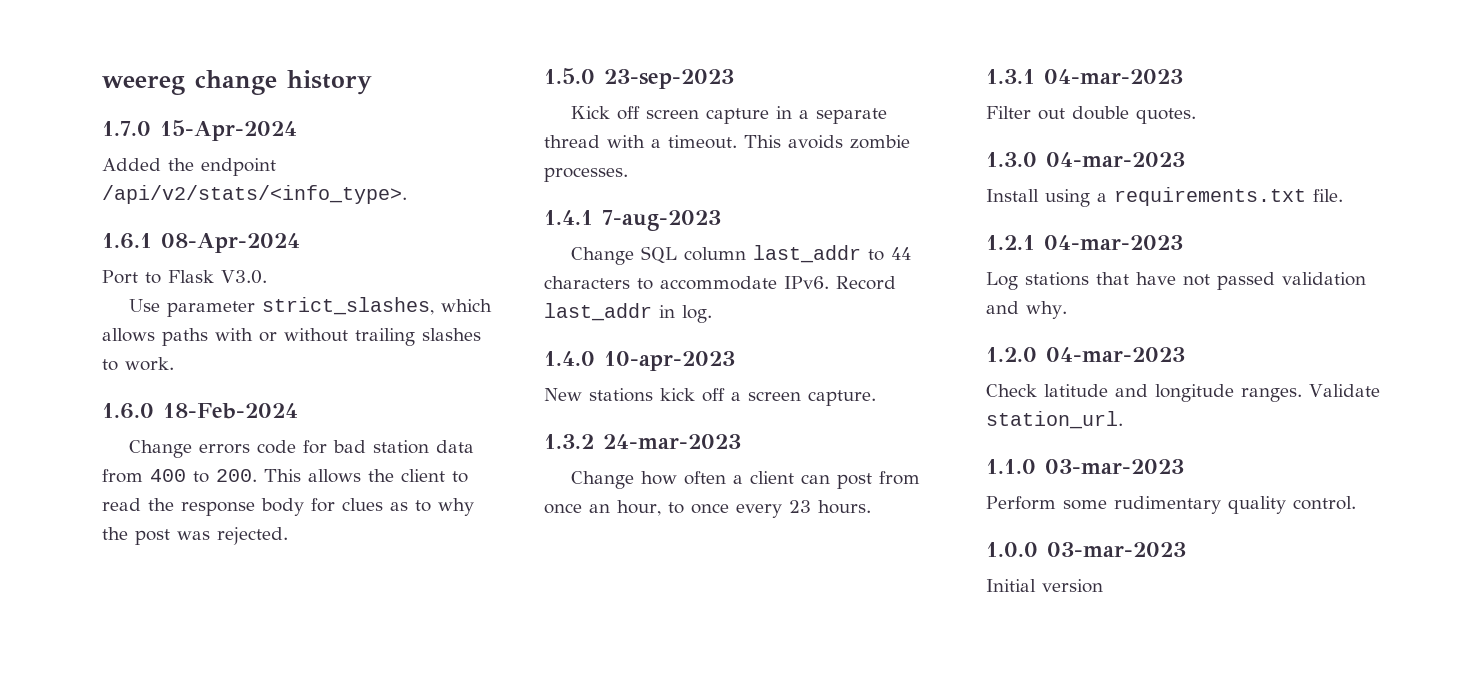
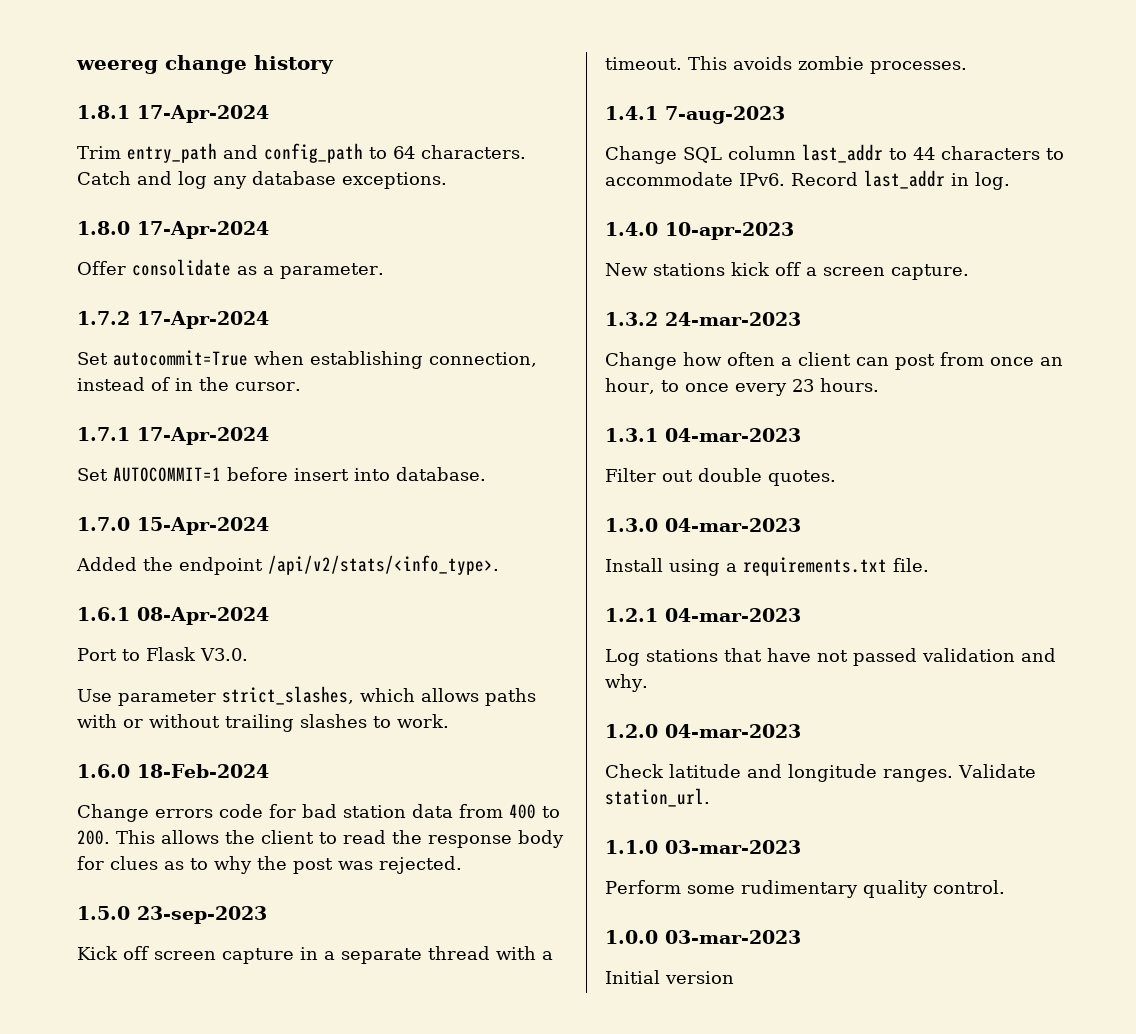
(372, 82) none -> [77,105,269,123] [77,143,526,163] [77,171,447,189] [77,221,269,239] [77,259,384,279] [77,311,269,329] [77,350,537,369] [77,377,301,391] [77,427,269,445] [77,467,486,482] // 1.8.1 17-Apr-2024 // Trim entry_path and config_path to 64 characters. Catch and log any database exceptions. // 1.8.0 17-Apr-2024 // Offer consolidate as a parameter. // 1.7.2 17-Apr-2024 // Set autocommit=True when establishing connection, instead of in the cursor. // 1.7.1 17-Apr-2024 // Set AUTOCOMMIT=1 before insert into database.

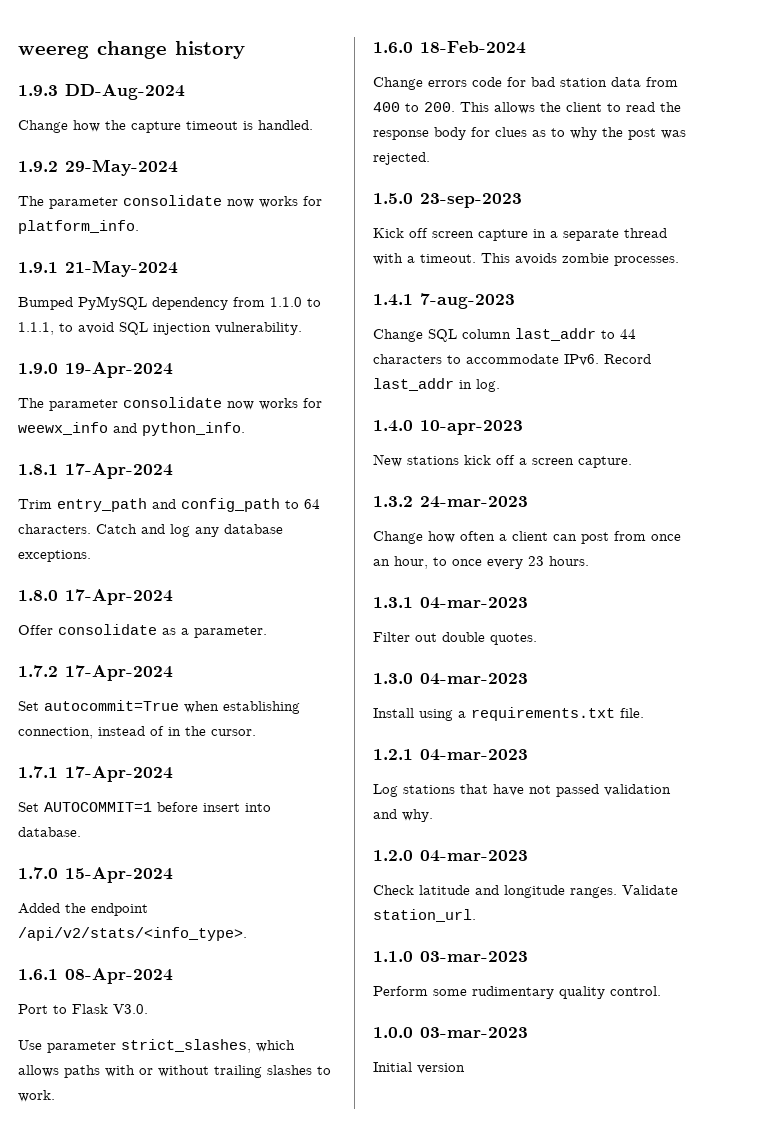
(334, 64) none -> [18,84,185,100] [18,120,313,133] [18,159,178,176] [18,195,322,209] [18,220,139,234] [18,260,178,277] [18,296,321,310] [18,322,302,335] [18,362,173,378] [18,397,322,411] [18,422,245,436] // 1.9.3 DD-Aug-2024 // Change how the capture timeout is handled. // 1.9.2 29-May-2024 // The parameter consolidate now works for platform_info. // 1.9.1 21-May-2024 // Bumped PyMySQL dependency from 1.1.0 to 1.1.1, to avoid SQL injection vulnerability. // 1.9.0 19-Apr-2024 // The parameter consolidate now works for weewx_info and python_info.

